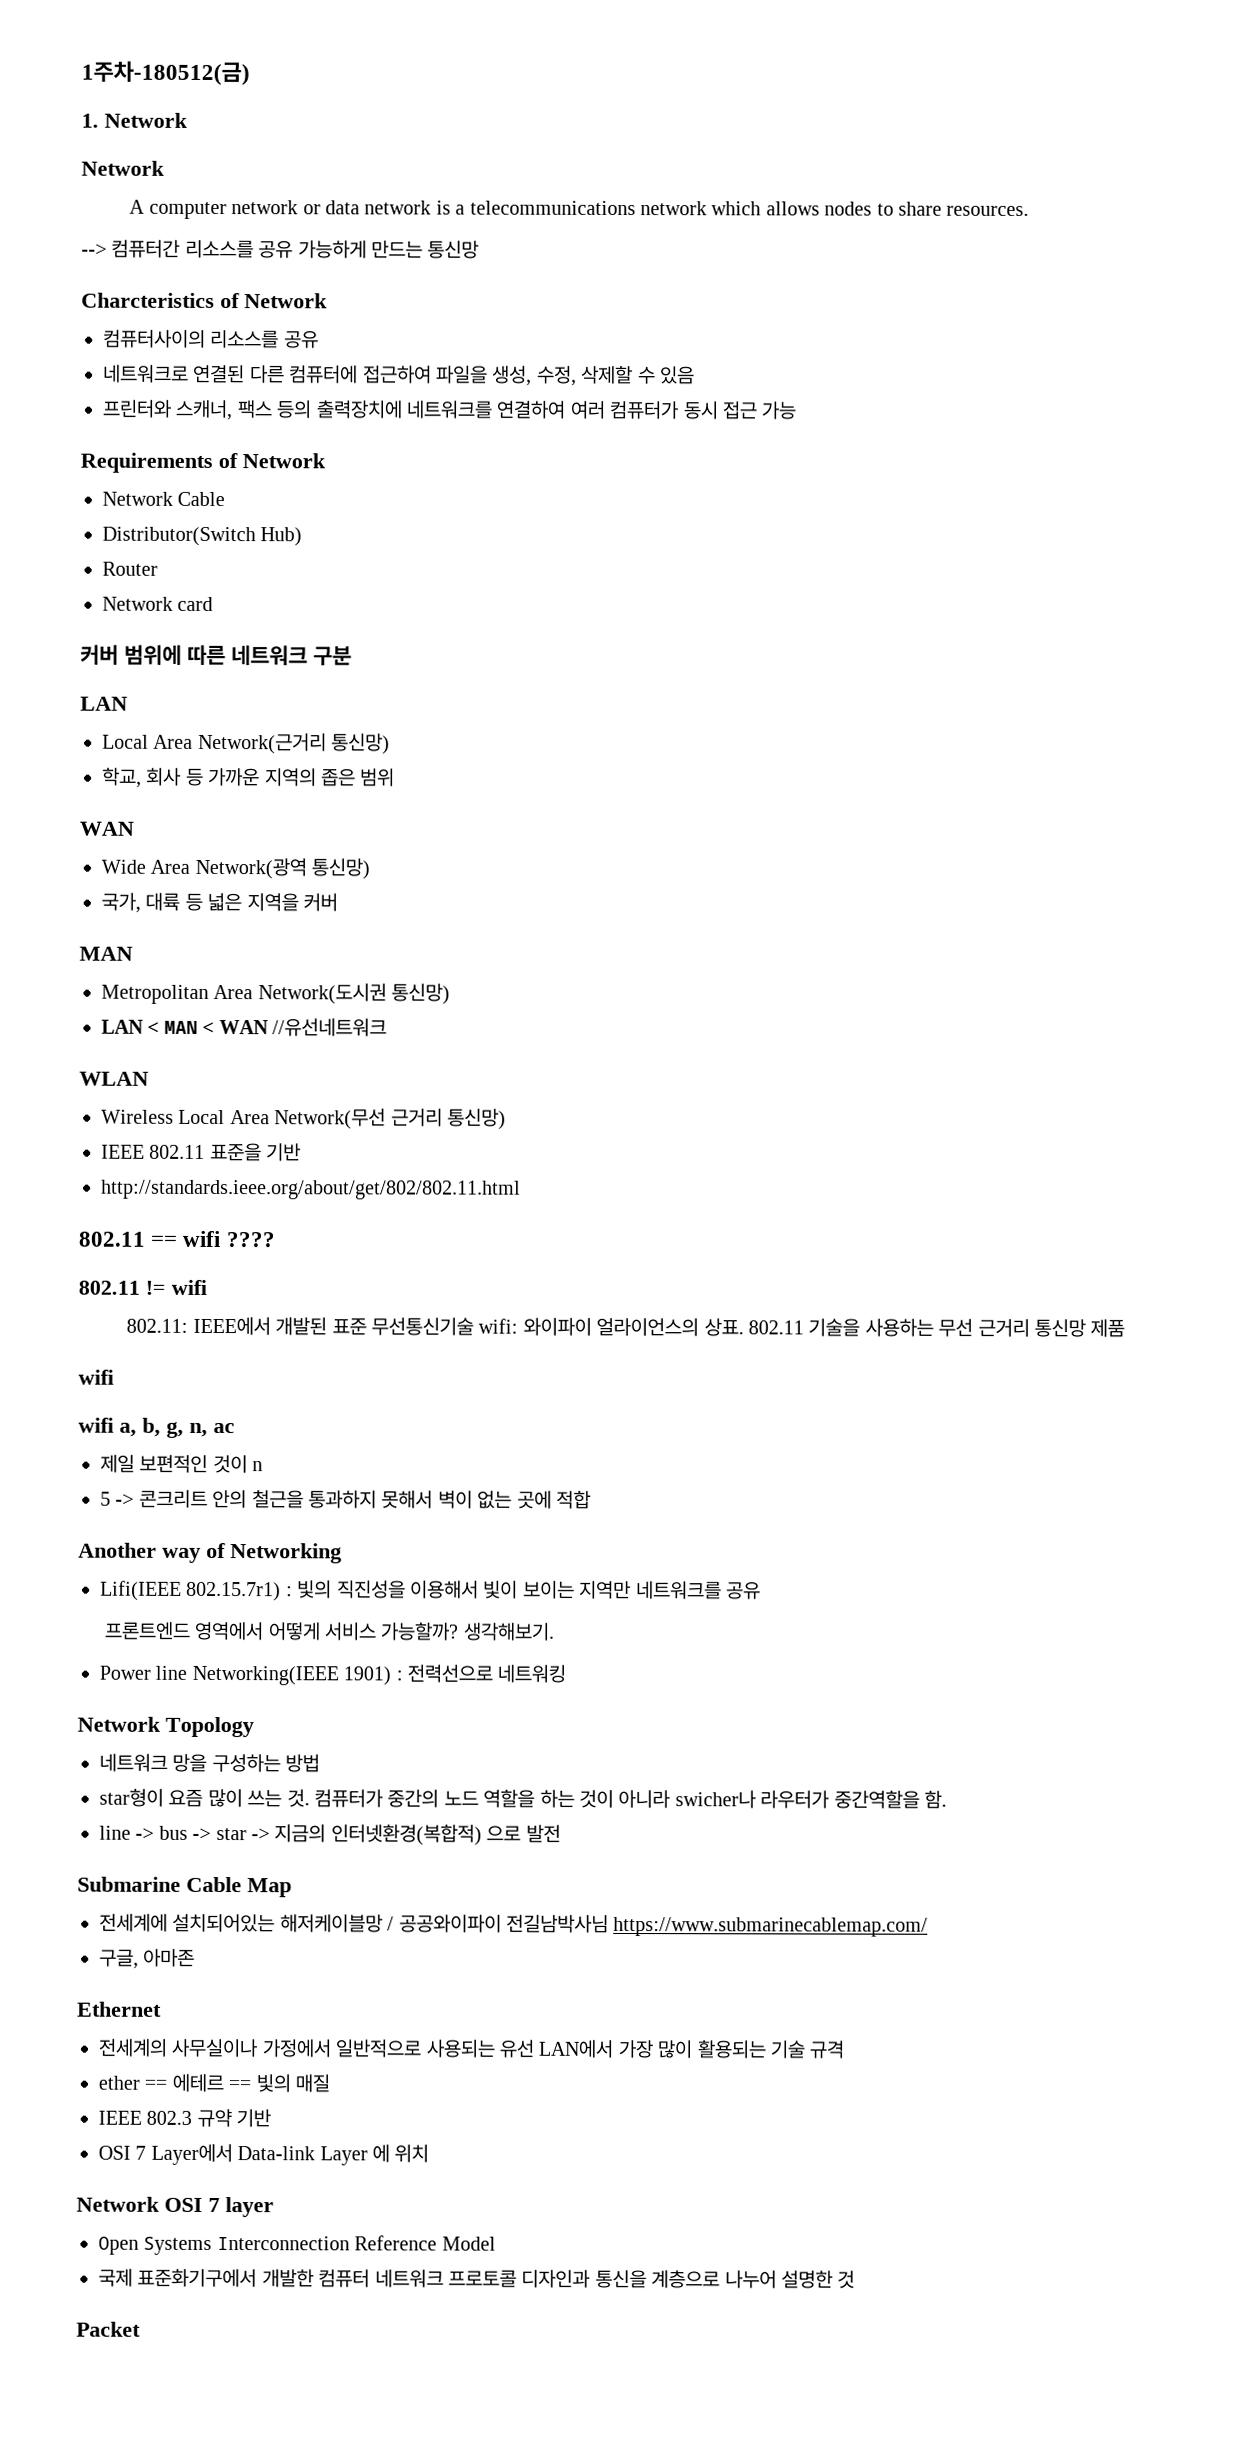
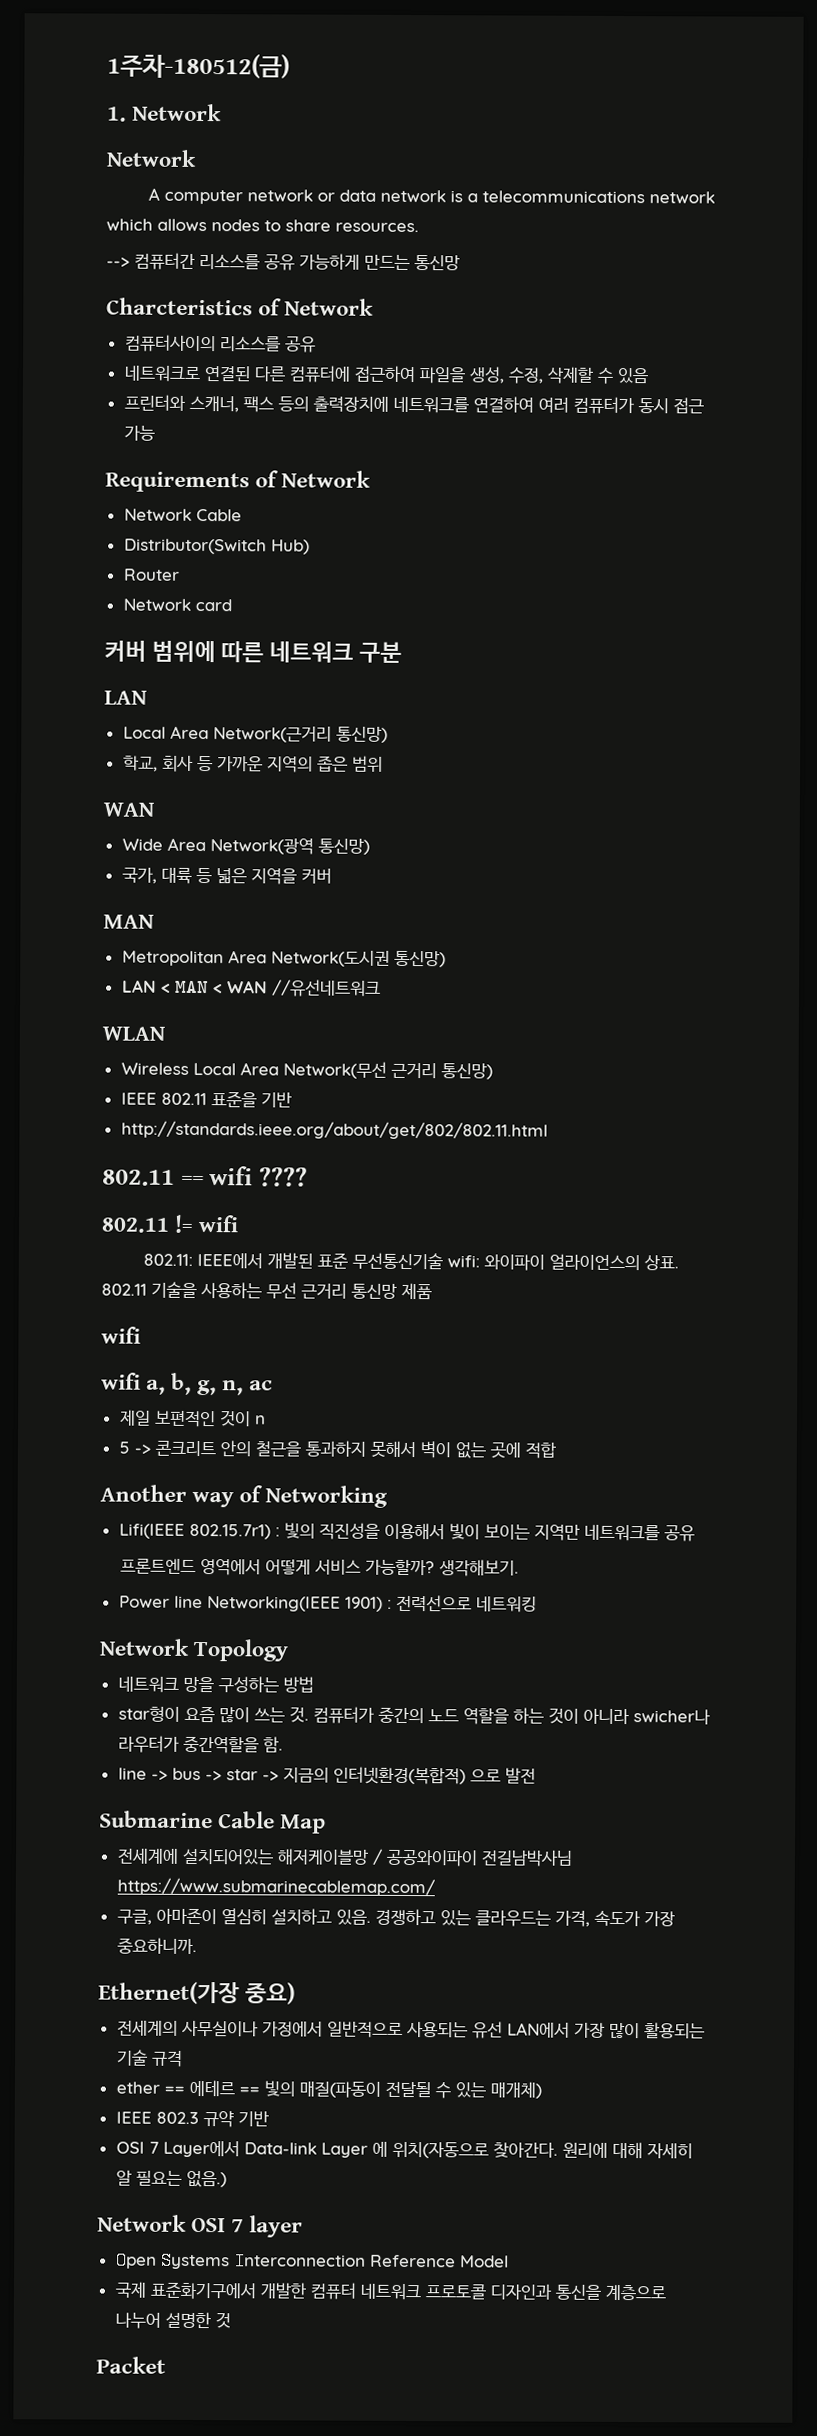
[143,1948,196,1967] [77,2001,162,2017] 아마존 // Ethernet -> [155,1907,675,1927] [116,1937,197,1955] [98,1981,297,2005] 아마존이 열심히 설치하고 있음. 경쟁하고 있는 클라우드는 가격, 속도가 가장 중요하니까. // Ethernet(가장 중요)
[295,2074,330,2093] 매질 -> [298,2081,542,2099] 매질(파동이 전달될 수 있는 매개체)
[394,2144,430,2163] 위치 -> [391,2141,693,2159] [115,2169,227,2188] 위치(자동으로 찾아간다. 원리에 대해 자세히 알 필요는 없음.)

